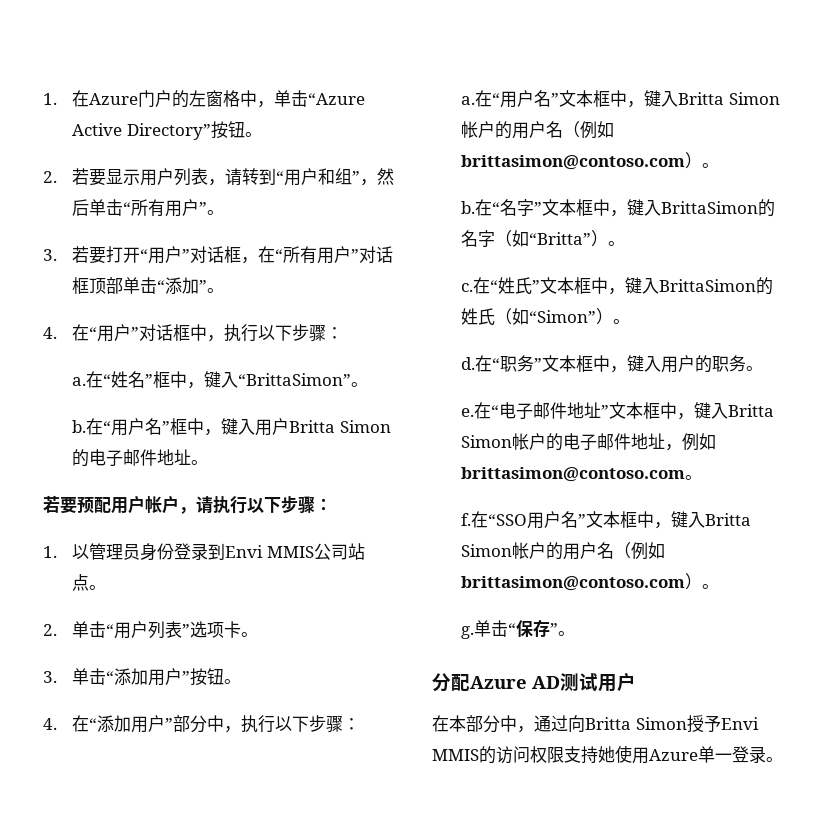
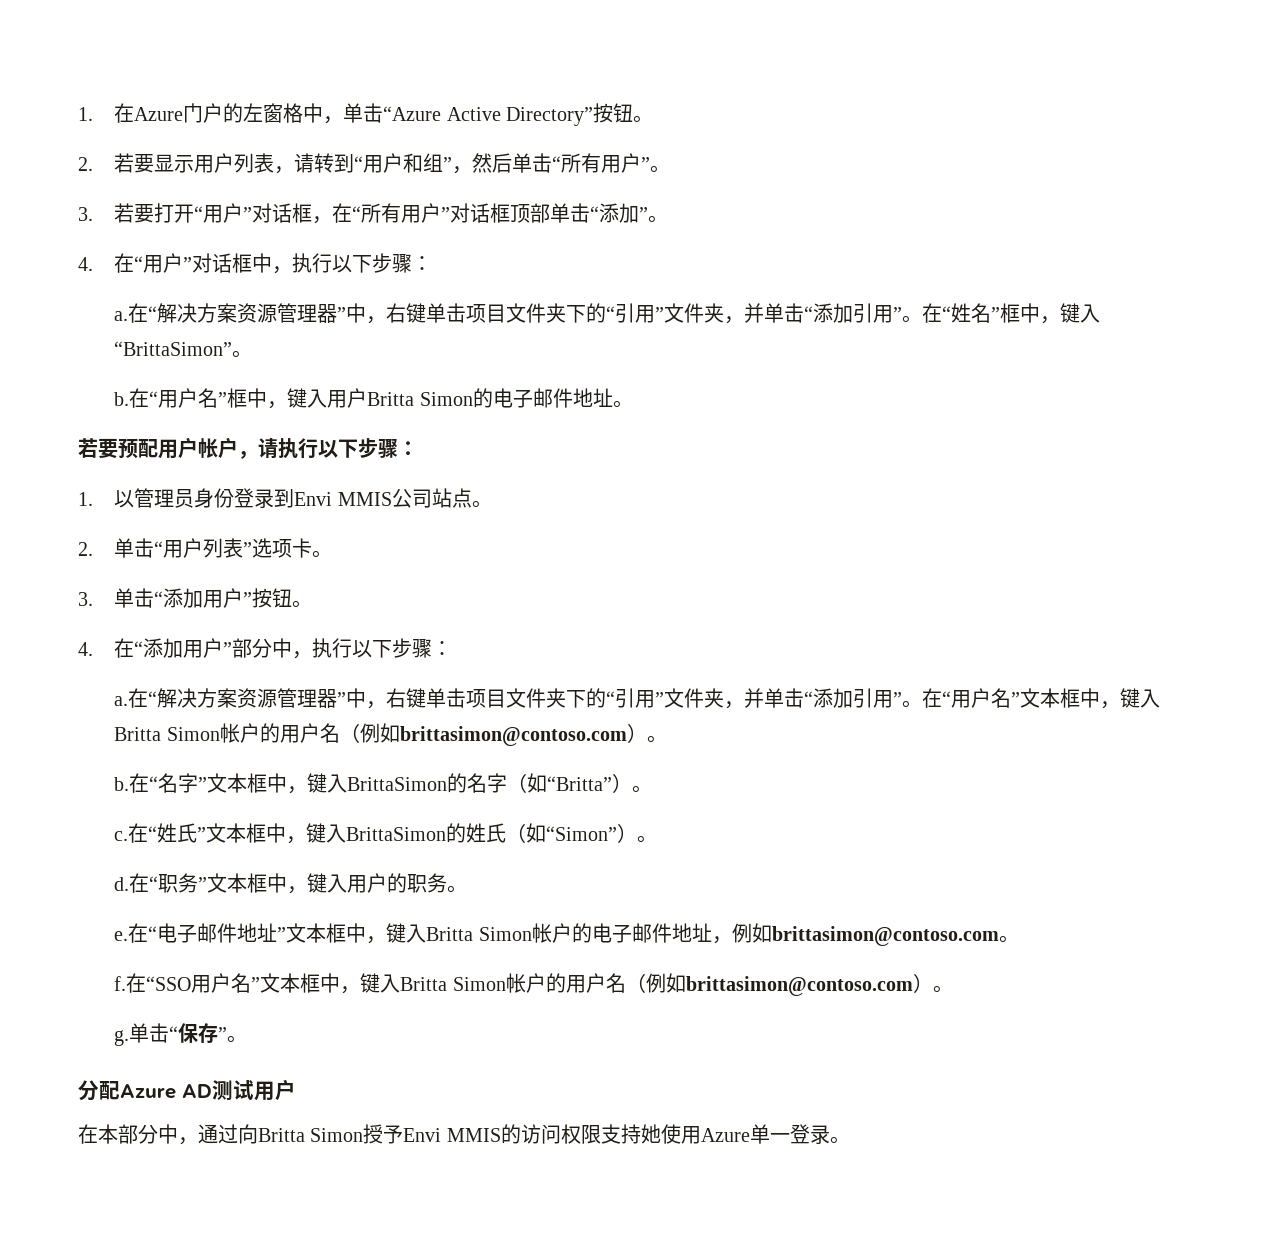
(112, 380) none -> [157,303,952,324] 解决方案资源管理器”中，右键单击项目文件夹下的“引用”文件夹，并单击“添加引用”。在“
(501, 99) none -> [157,688,952,709] 解决方案资源管理器”中，右键单击项目文件夹下的“引用”文件夹，并单击“添加引用”。在“

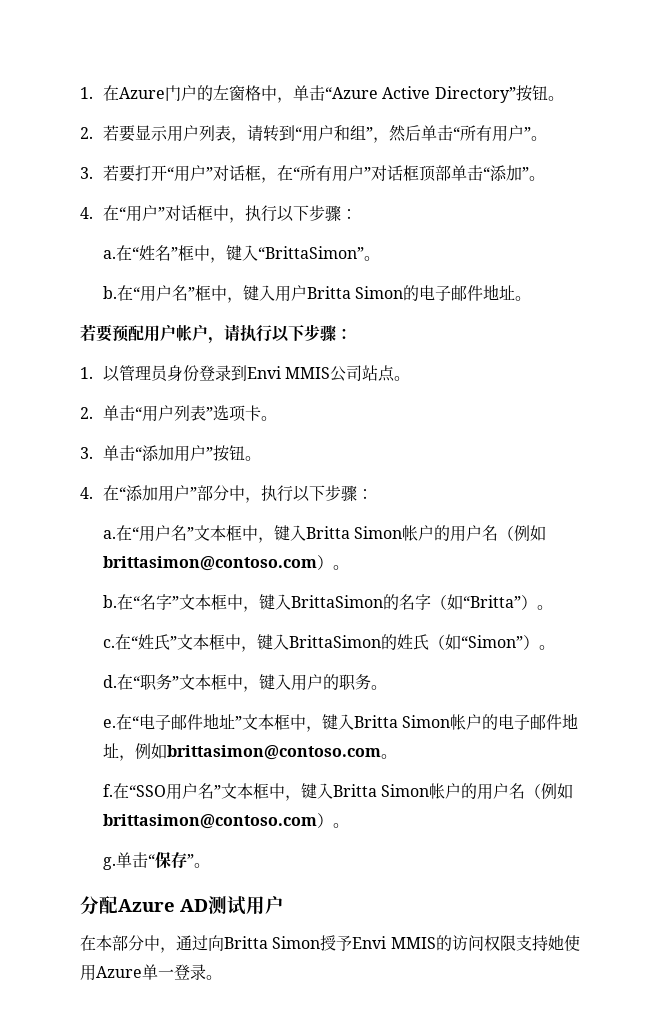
[157,303,952,324] 解决方案资源管理器”中，右键单击项目文件夹下的“引用”文件夹，并单击“添加引用”。在“ -> (139, 253) none
[157,688,952,709] 解决方案资源管理器”中，右键单击项目文件夹下的“引用”文件夹，并单击“添加引用”。在“ -> (139, 533) none

